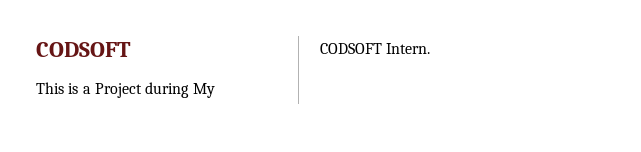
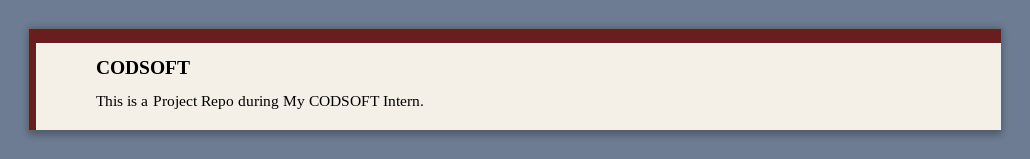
(142, 90) none -> [200,96,234,109] Repo

